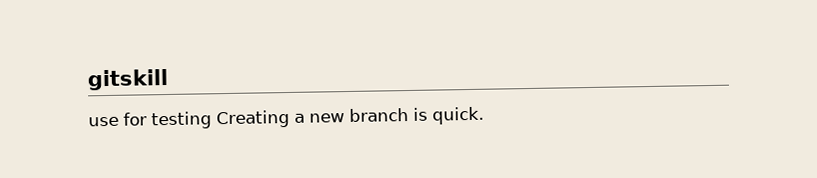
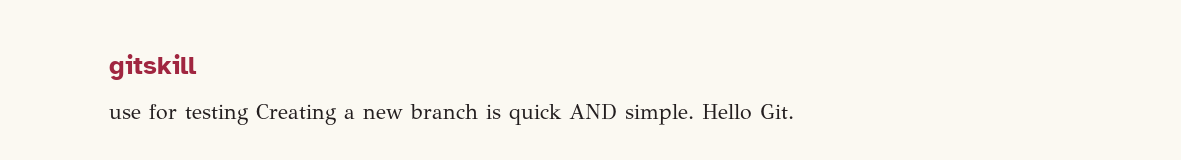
[432,106,484,125] quick. -> [509,103,794,125] quick AND simple. Hello Git.

